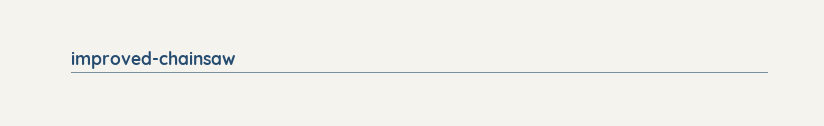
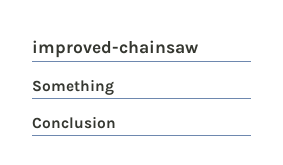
(235, 60) none -> [32,79,114,95] [32,116,116,129] // Something // Conclusion

